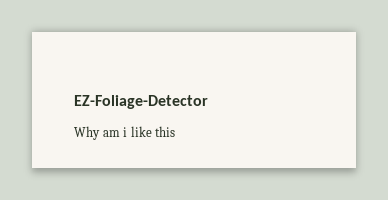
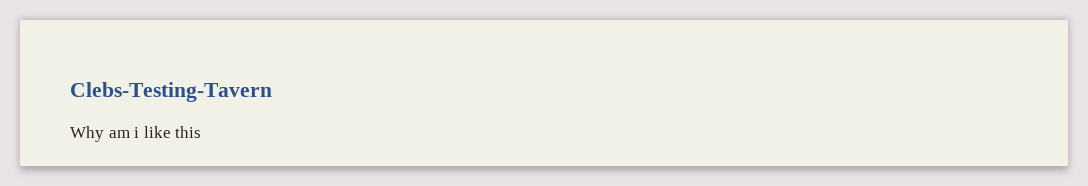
[74,95,208,109] EZ-Foliage-Detector -> [70,82,272,102] Clebs-Testing-Tavern

